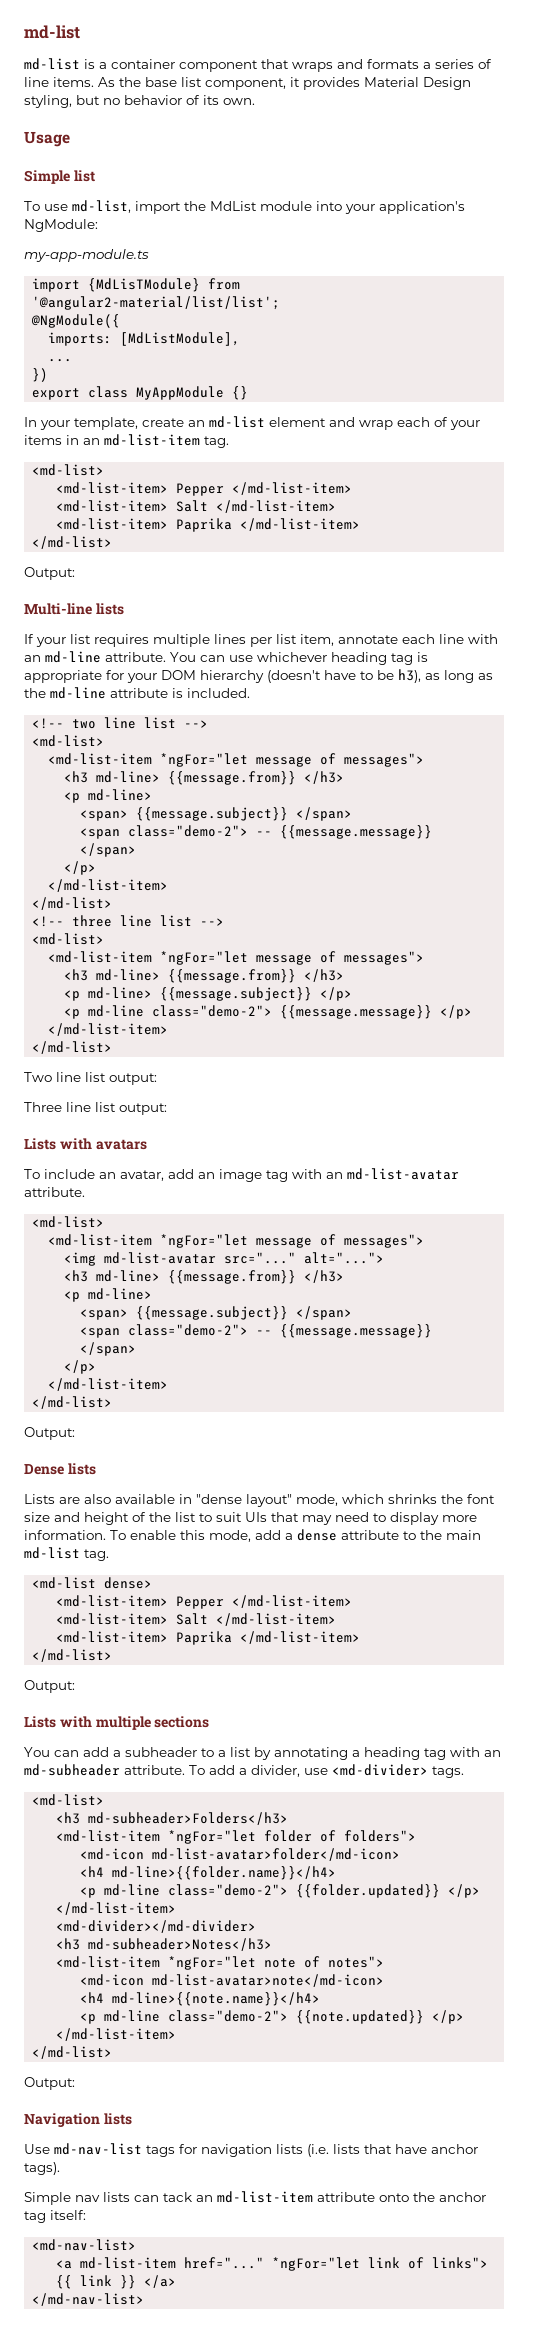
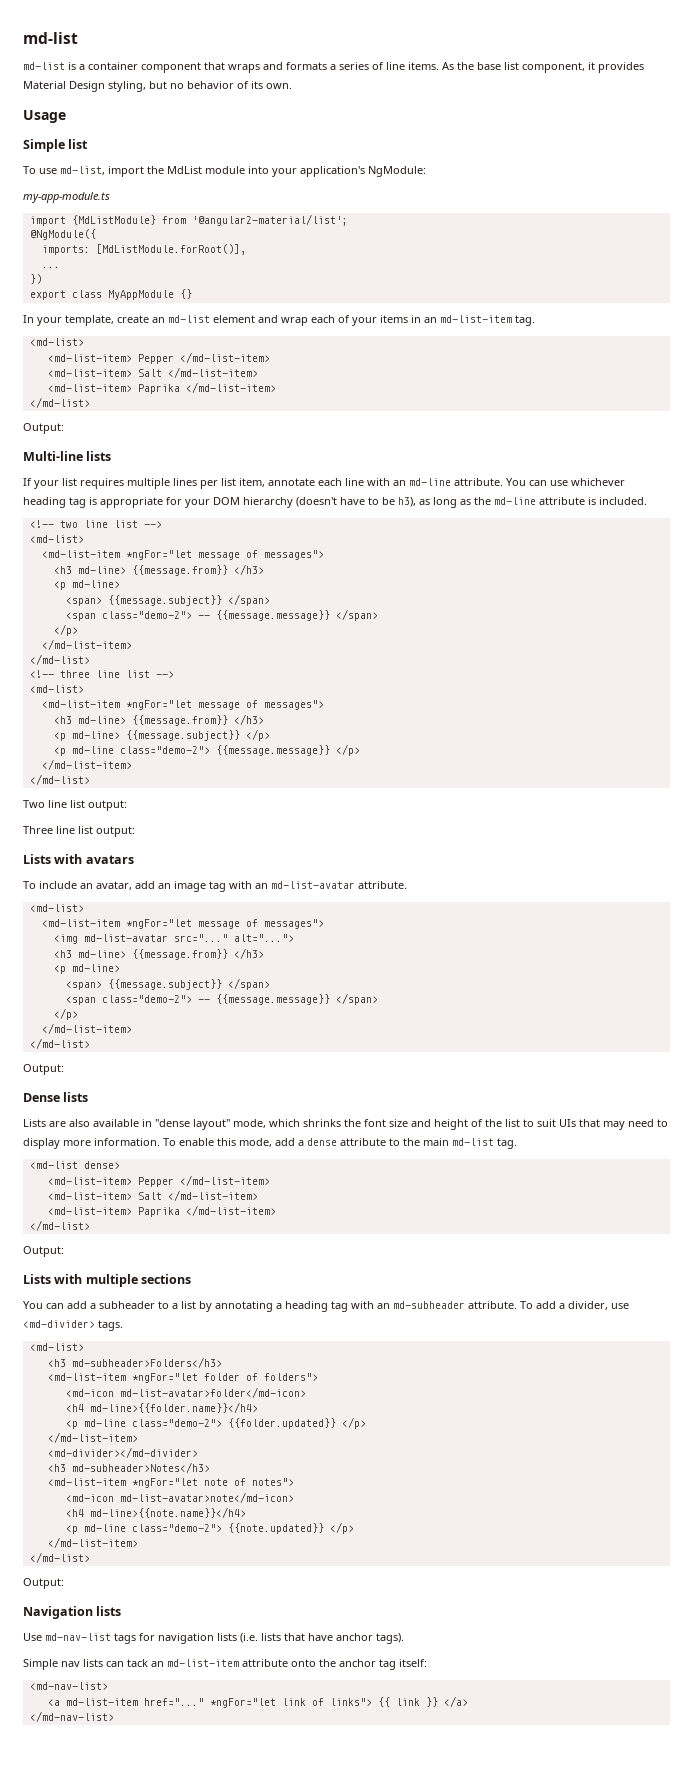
[88,278,241,292] [32,296,281,310] {MdLisTModule} from '@angular2-material/list/list'; -> [71,214,348,226] {MdListModule} from '@angular2-material/list';
[120,332,241,346] [MdListModule], -> [95,244,246,255] [MdListModule.forRoot()],

